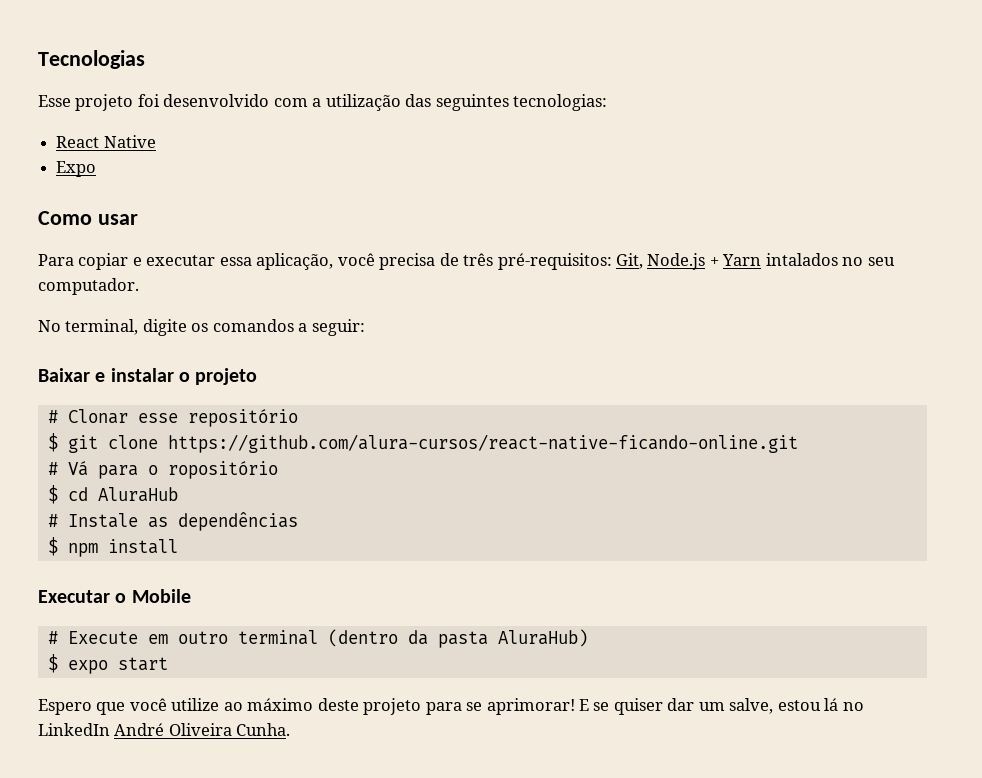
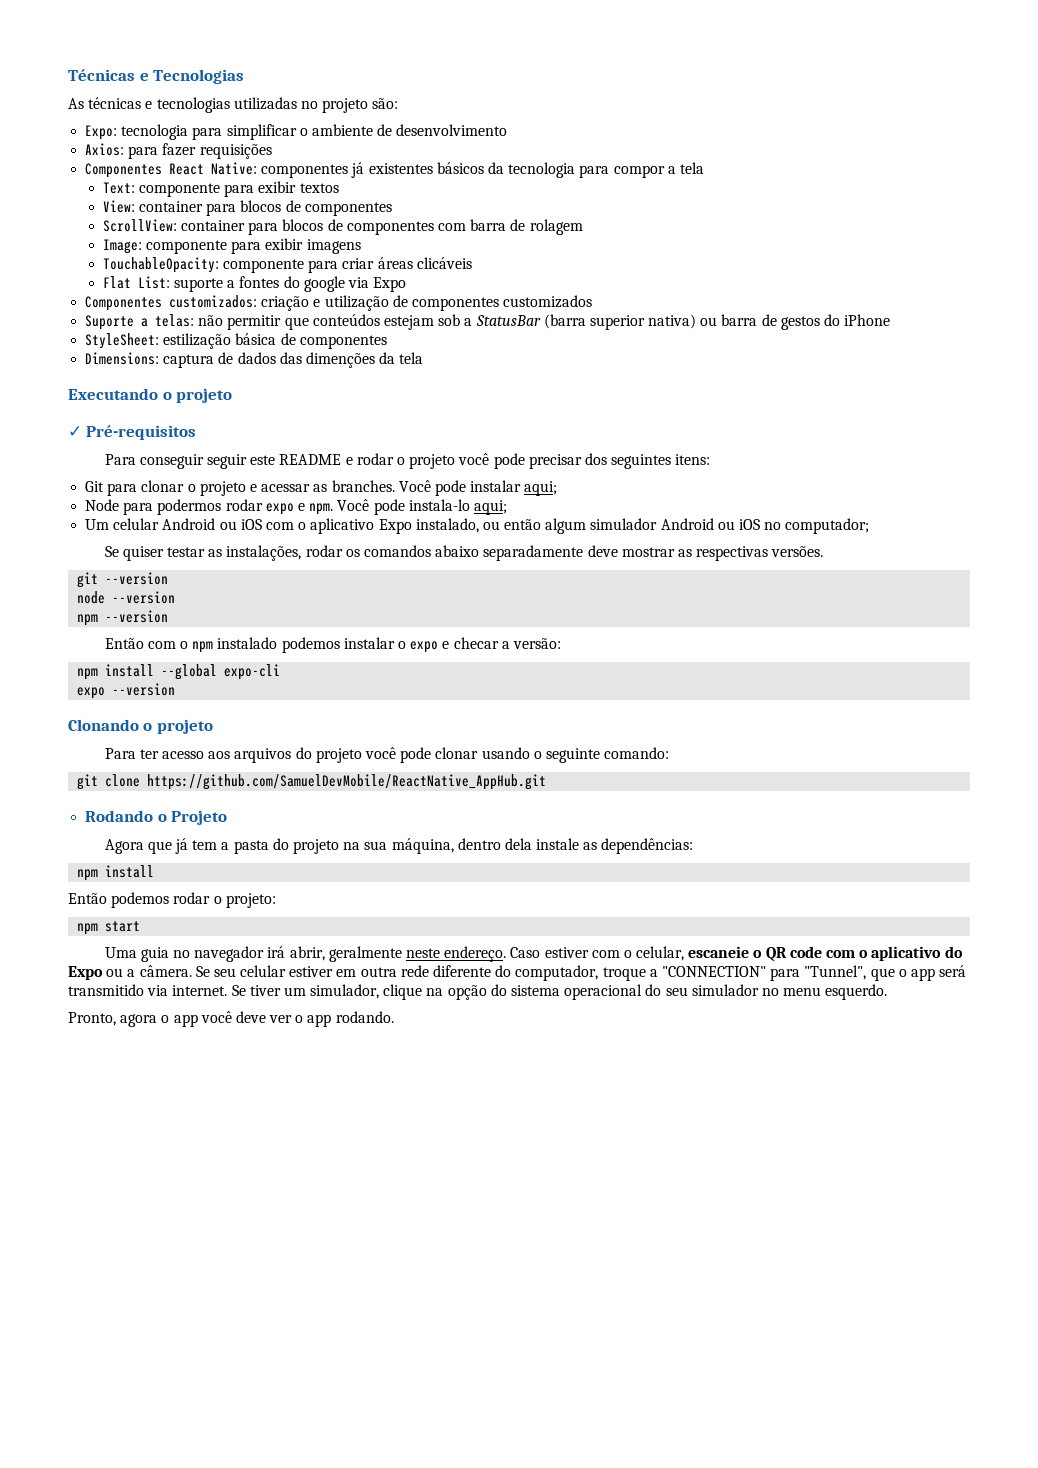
(38, 59) none -> [68,69,149,81] Técnicas e
[38,94,608,111] [56,135,156,148] [56,161,97,177] [38,211,138,225] [38,253,895,270] [38,278,139,295] [38,319,365,336] [38,368,258,385] [47,409,298,427] [47,433,798,453] [47,461,278,479] [47,485,178,504] [47,512,298,531] [47,537,178,557] [38,589,191,603] [47,629,588,648] [47,654,168,674] [38,698,864,715] [38,723,291,736] Esse projeto foi desenvolvido com a utilização das seguintes tecnologias: // React Native // Expo // Como usar // Para copiar e executar essa aplicação, você precisa de três pré-requisitos: Git, Node.js + Yarn intalados no seu computador. // No terminal, digite os comandos a seguir: // Baixar e instalar o projeto // # Clonar esse repositório // $ git clone https://github.com/alura-cursos/react-native-ficando-online.git // # Vá para o ropositório // $ cd AluraHub // # Instale as dependências // $ npm install // Executar o Mobile // # Execute em outro terminal (dentro da pasta AluraHub) // $ expo start // Espero que você utilize ao máximo deste projeto para se aprimorar! E se quiser dar um salve, estou lá no LinkedIn André Oliveira Cunha. -> [68,97,399,113] [85,124,508,140] [85,143,272,159] [85,162,704,178] [102,181,339,197] [102,200,392,216] [102,219,583,235] [102,238,361,254] [102,257,472,273] [102,276,407,292] [85,295,593,311] [85,314,891,330] [85,333,387,349] [85,352,424,368] [68,388,233,403] [68,425,197,440] [104,453,711,469] [85,480,558,496] [85,499,507,515] [85,518,870,534] [104,545,824,561] [77,572,169,588] [77,591,176,604] [77,610,169,626] [104,637,561,653] [77,664,281,680] [77,683,176,699] [68,719,213,734] [104,747,670,763] [77,774,547,790] [85,810,227,825] [104,838,694,854] [77,865,155,881] [68,892,276,908] [77,921,141,935] [104,946,963,962] [68,965,967,981] [68,984,888,1000] [68,1011,394,1027] As técnicas e tecnologias utilizadas no projeto são: // Expo: tecnologia para simplificar o ambiente de desenvolvimento // Axios: para fazer requisições // Componentes React Native: componentes já existentes básicos da tecnologia para compor a tela // Text: componente para exibir textos // View: container para blocos de componentes // ScrollView: container para blocos de componentes com barra de rolagem // Image: componente para exibir imagens // TouchableOpacity: componente para criar áreas clicáveis // Flat List: suporte a fontes do google via Expo // Componentes customizados: criação e utilização de componentes customizados // Suporte a telas: não permitir que conteúdos estejam sob a StatusBar (barra superior nativa) ou barra de gestos do iPhone // StyleSheet: estilização básica de componentes // Dimensions: captura de dados das dimenções da tela // Executando o projeto // ✓ Pré-requisitos // Para conseguir seguir este README e rodar o projeto você pode precisar dos seguintes itens: // Git para clonar o projeto e acessar as branches. Você pode instalar aqui; // Node para podermos rodar expo e npm. Você pode instala-lo aqui; // Um celular Android ou iOS com o aplicativo Expo instalado, ou então algum simulador Android ou iOS no computador; // Se quiser testar as instalações, rodar os comandos abaixo separadamente deve mostrar as respectivas versões. // git --version // node --version // npm --version // Então com o npm instalado podemos instalar o expo e checar a versão: // npm install --global expo-cli // expo --version // Clonando o projeto // Para ter acesso aos arquivos do projeto você pode clonar usando o seguinte comando: // git clone https://github.com/SamuelDevMobile/ReactNative_AppHub.git // Rodando o Projeto // Agora que já tem a pasta do projeto na sua máquina, dentro dela instale as dependências: // npm install // Então podemos rodar o projeto: // npm start // Uma guia no navegador irá abrir, geralmente neste endereço. Caso estiver com o celular, escaneie o QR code com o aplicativo do Expo ou a câmera. Se seu celular estiver em outra rede diferente do computador, troque a "CONNECTION" para "Tunnel", que o app será transmitido via internet. Se tiver um simulador, clique na opção do sistema operacional do seu simulador no menu esquerdo. // Pronto, agora o app você deve ver o app rodando.

